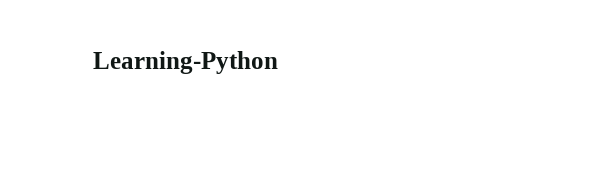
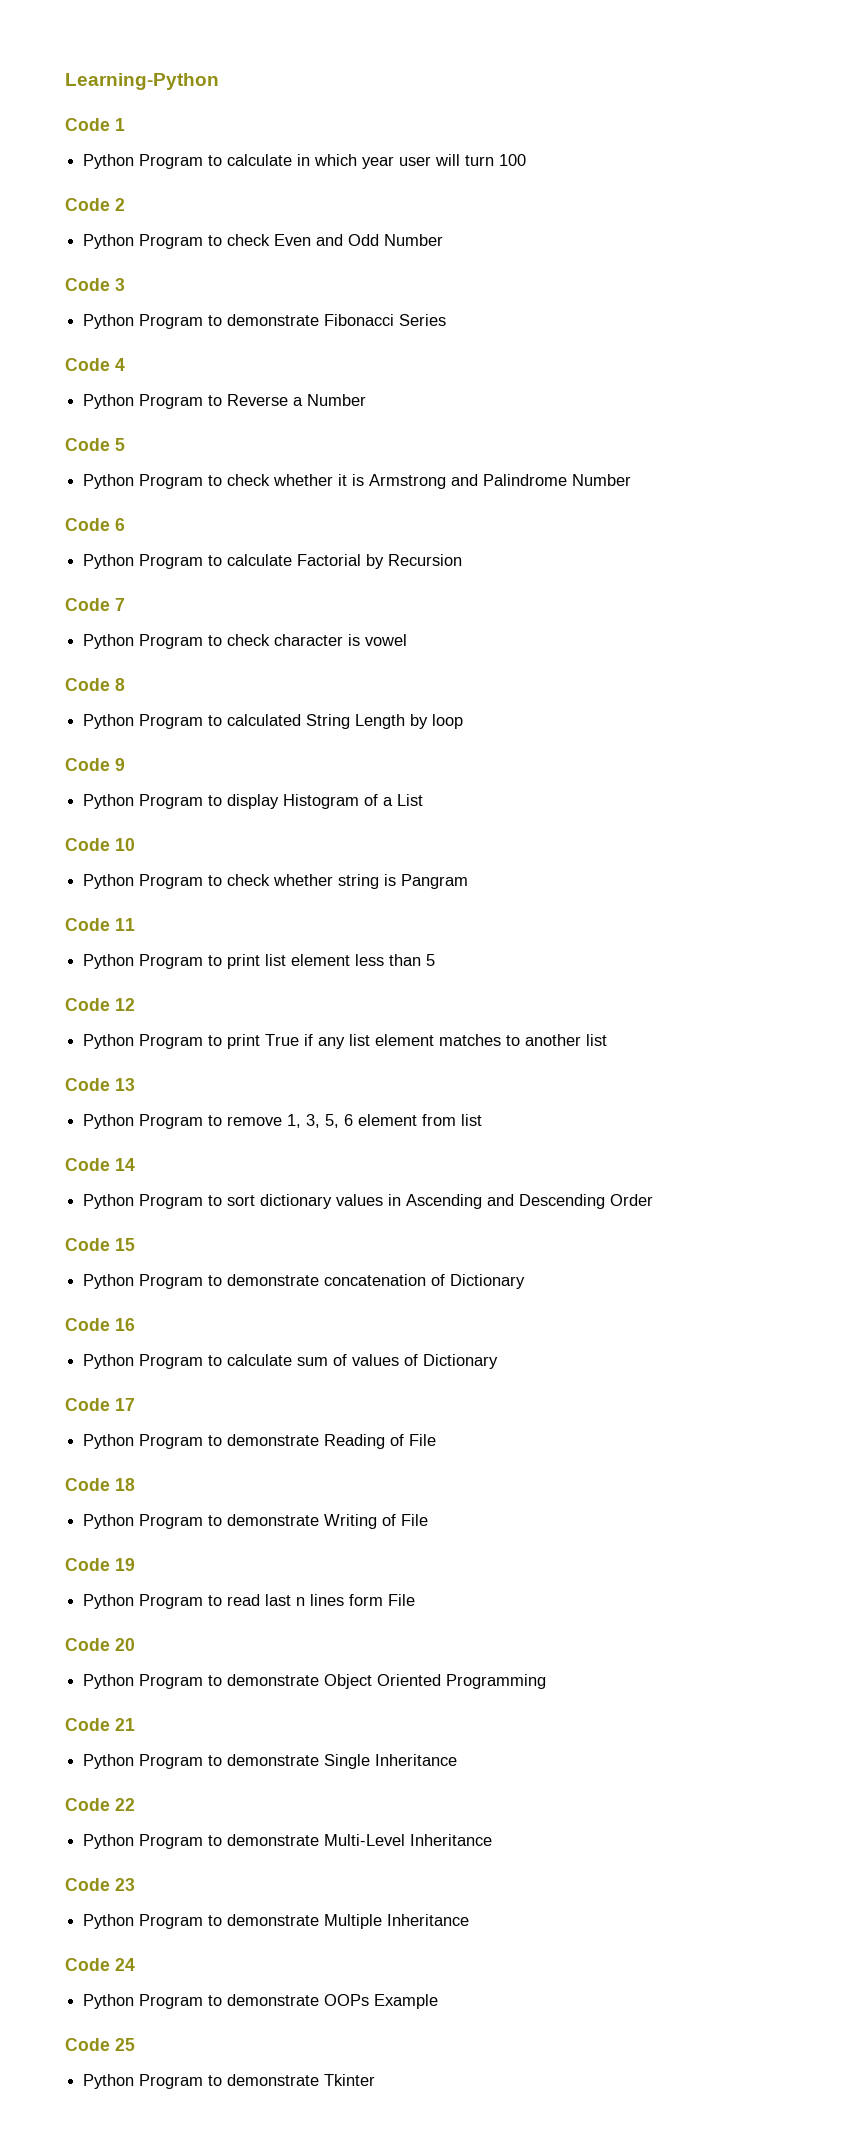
(278, 62) none -> [65,118,125,131] [83,154,527,169] [65,198,125,211] [83,234,444,249] [65,278,125,291] [83,314,447,329] [65,358,125,371] [83,394,367,409] [65,438,125,451] [83,474,632,489] [65,518,125,531] [83,554,463,569] [65,598,125,611] [83,634,408,649] [65,678,125,691] [83,714,464,729] [65,758,125,771] [83,794,424,809] [65,838,135,851] [83,874,469,889] [65,918,135,931] [83,954,436,969] [65,998,135,1011] [83,1034,608,1049] [65,1078,135,1091] [83,1114,483,1129] [65,1158,135,1171] [83,1194,654,1209] [65,1238,135,1251] [83,1274,526,1289] [65,1318,135,1331] [83,1354,499,1369] [65,1398,135,1411] [83,1434,437,1449] [65,1478,135,1491] [83,1514,429,1529] [65,1558,135,1571] [83,1594,416,1609] [65,1638,135,1651] [83,1674,547,1689] [65,1718,135,1731] [83,1754,458,1769] [65,1798,135,1811] [83,1834,493,1849] [65,1878,135,1891] [83,1914,470,1929] [65,1958,135,1971] [83,1994,439,2009] [65,2038,135,2051] [83,2074,376,2089] // Code 1 // Python Program to calculate in which year user will turn 100 // Code 2 // Python Program to check Even and Odd Number // Code 3 // Python Program to demonstrate Fibonacci Series // Code 4 // Python Program to Reverse a Number // Code 5 // Python Program to check whether it is Armstrong and Palindrome Number // Code 6 // Python Program to calculate Factorial by Recursion // Code 7 // Python Program to check character is vowel // Code 8 // Python Program to calculated String Length by loop // Code 9 // Python Program to display Histogram of a List // Code 10 // Python Program to check whether string is Pangram // Code 11 // Python Program to print list element less than 5 // Code 12 // Python Program to print True if any list element matches to another list // Code 13 // Python Program to remove 1, 3, 5, 6 element from list // Code 14 // Python Program to sort dictionary values in Ascending and Descending Order // Code 15 // Python Program to demonstrate concatenation of Dictionary // Code 16 // Python Program to calculate sum of values of Dictionary // Code 17 // Python Program to demonstrate Reading of File // Code 18 // Python Program to demonstrate Writing of File // Code 19 // Python Program to read last n lines form File // Code 20 // Python Program to demonstrate Object Oriented Programming // Code 21 // Python Program to demonstrate Single Inheritance // Code 22 // Python Program to demonstrate Multi-Level Inheritance // Code 23 // Python Program to demonstrate Multiple Inheritance // Code 24 // Python Program to demonstrate OOPs Example // Code 25 // Python Program to demonstrate Tkinter

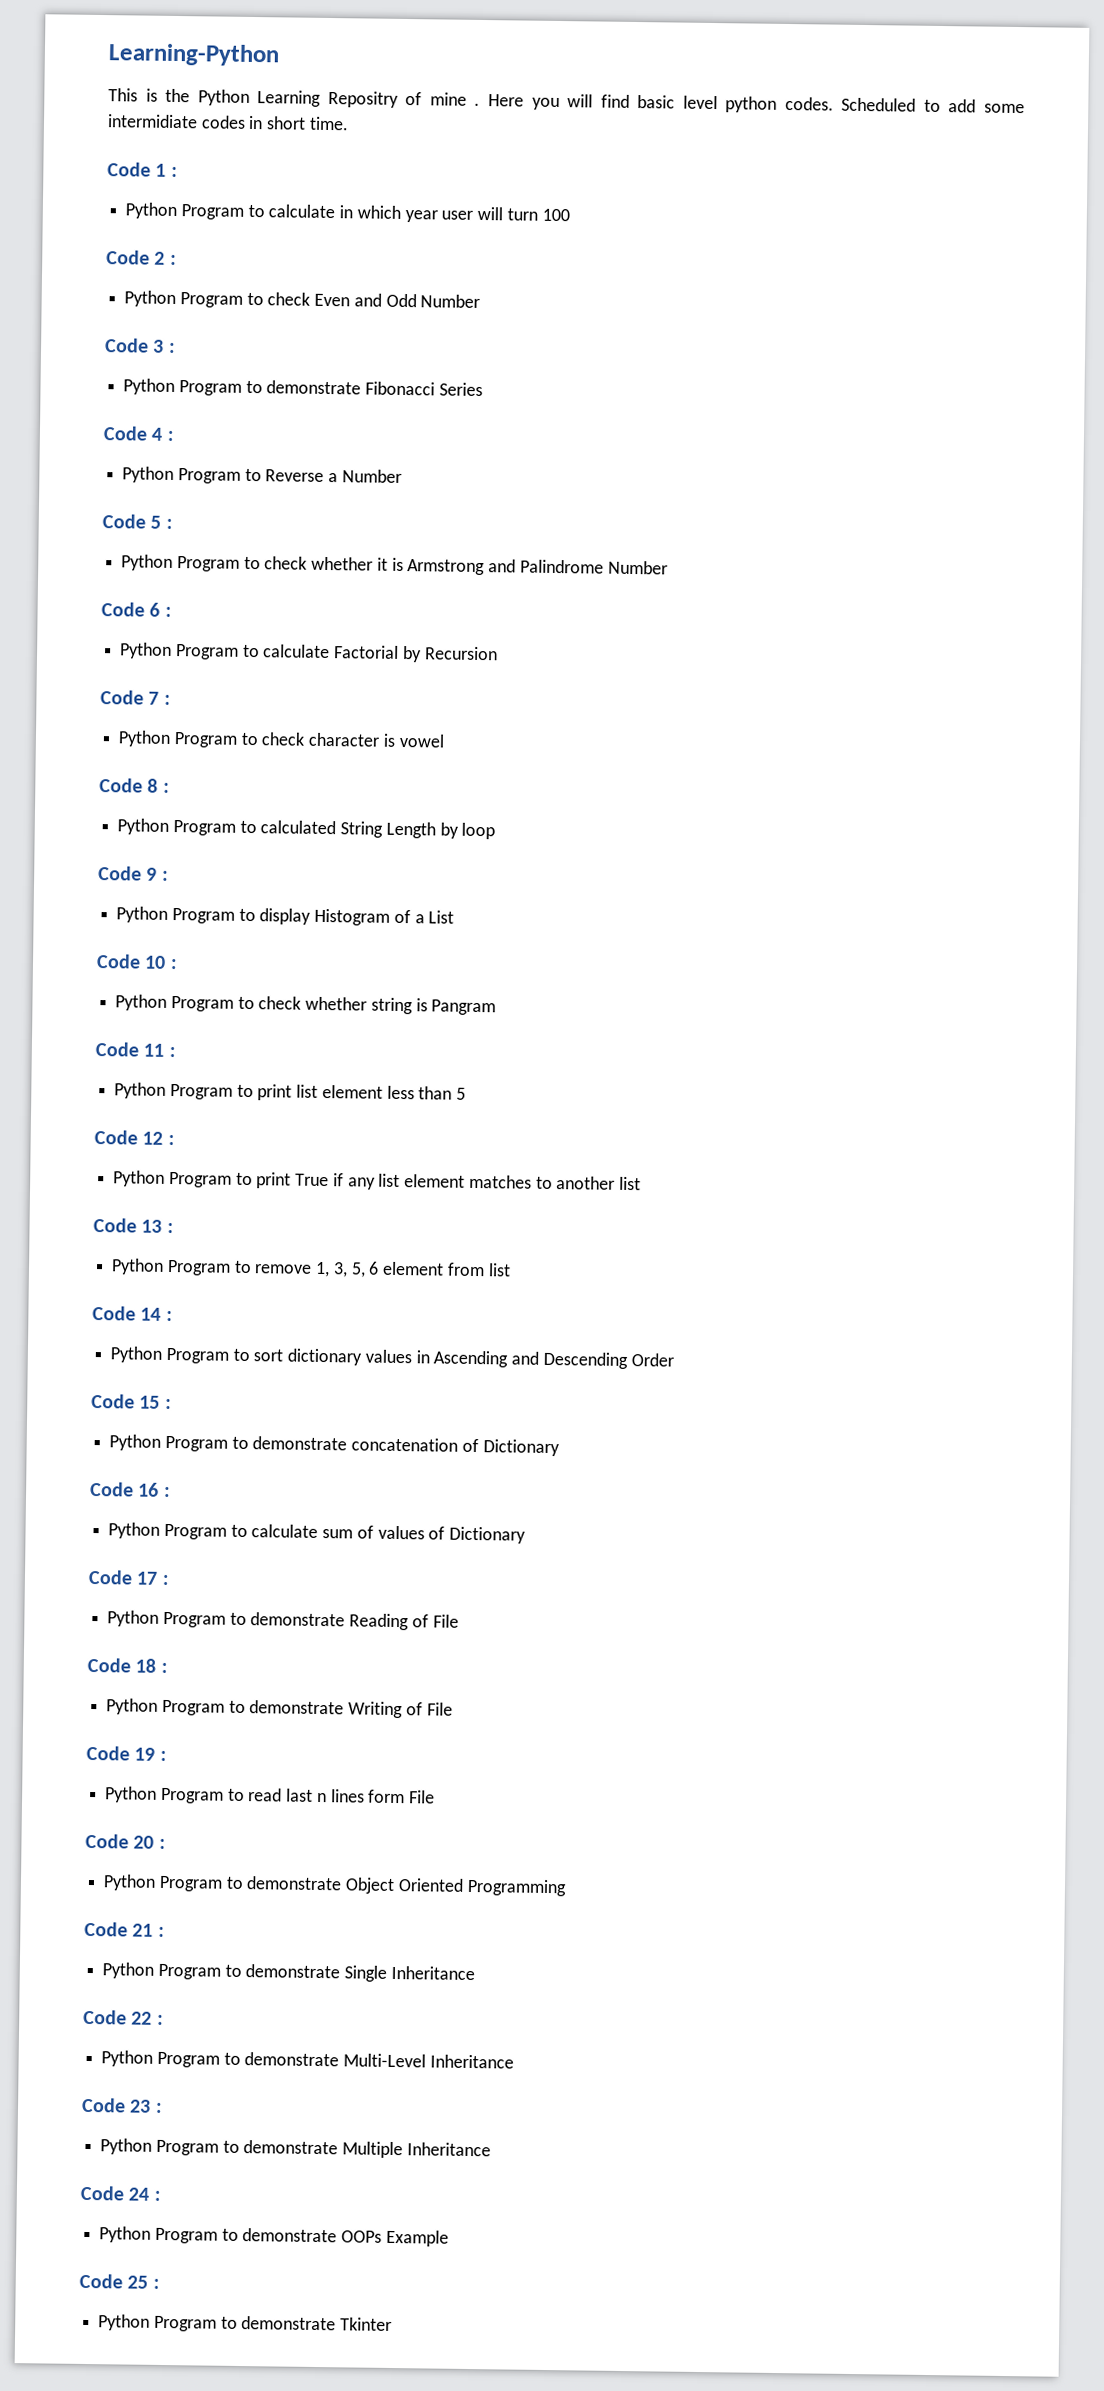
(219, 81) none -> [108,88,1025,114] [107,114,349,131] // This is the Python Learning Repositry of mine . Here you will find basic level python codes. Scheduled to add some intermidiate codes in short time.
(125, 124) none -> [170,166,178,178] :
(125, 204) none -> [169,254,177,266] :
(125, 284) none -> [167,342,176,353] :
(125, 364) none -> [166,430,174,441] :
(125, 444) none -> [165,518,173,529] :
(125, 524) none -> [164,606,172,617] :
(125, 604) none -> [163,694,171,705] :
(125, 684) none -> [162,782,170,793] :
(125, 764) none -> [161,870,169,881] :
(135, 844) none -> [169,958,178,970] :
(135, 924) none -> [168,1046,176,1058] :
(135, 1004) none -> [167,1134,175,1146] :
(135, 1084) none -> [166,1222,174,1234] :
(135, 1164) none -> [165,1310,173,1322] :
(135, 1244) none -> [164,1398,172,1410] :
(135, 1324) none -> [163,1486,171,1498] :
(135, 1404) none -> [161,1574,169,1586] :
(135, 1484) none -> [160,1662,168,1674] :
(135, 1564) none -> [159,1750,167,1762] :
(135, 1644) none -> [158,1838,166,1849] :
(135, 1724) none -> [157,1926,165,1937] :
(135, 1804) none -> [156,2014,164,2025] :
(135, 1884) none -> [154,2102,163,2113] :
(135, 1964) none -> [153,2190,161,2201] :
(135, 2044) none -> [152,2278,160,2289] :

